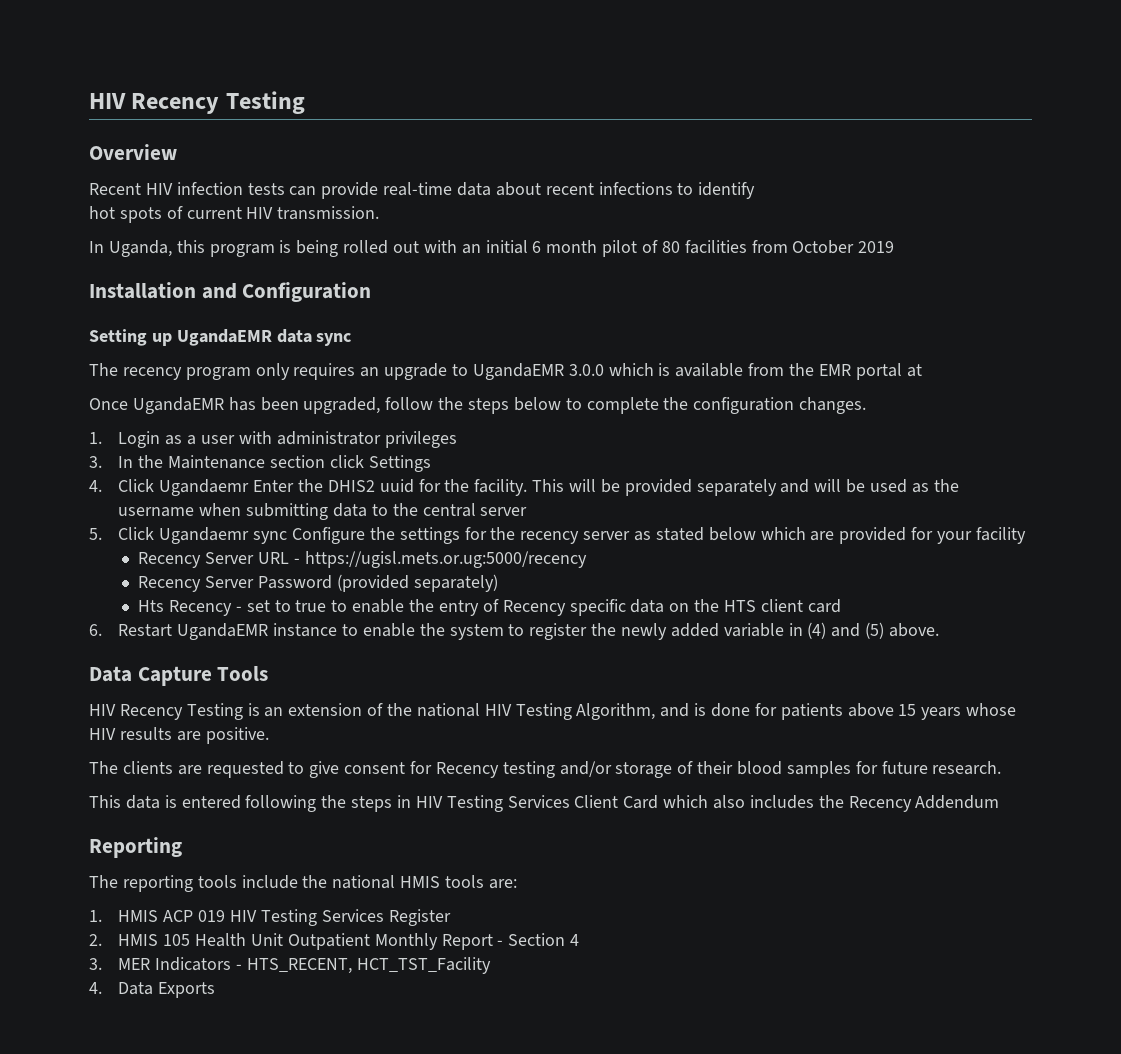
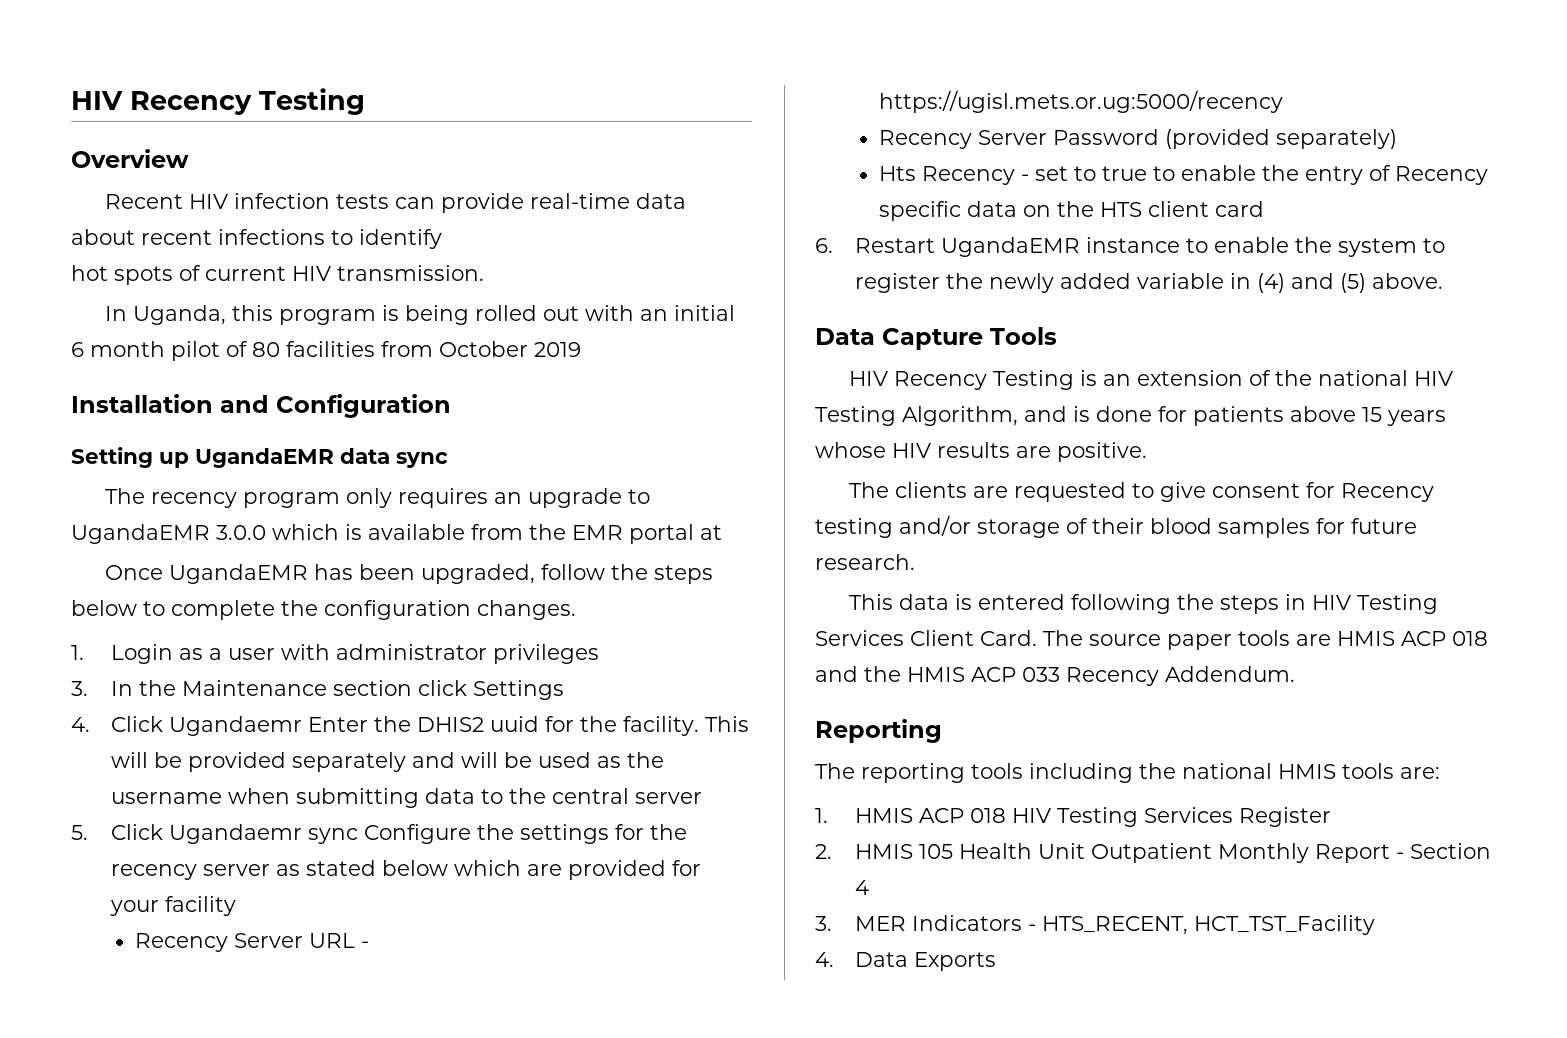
[623,795,1000,812] Card which also includes the Recency Addendum -> [980,630,1488,650] [815,666,1295,686] Card. The source paper tools are HMIS ACP 018 and the HMIS ACP 033 Recency Addendum.
[241,875,298,889] include -> [1029,763,1133,783] including
[198,910,226,922] 019 -> [970,808,1007,823] 018

